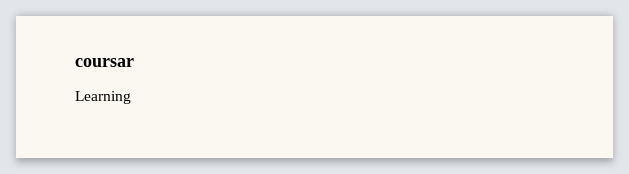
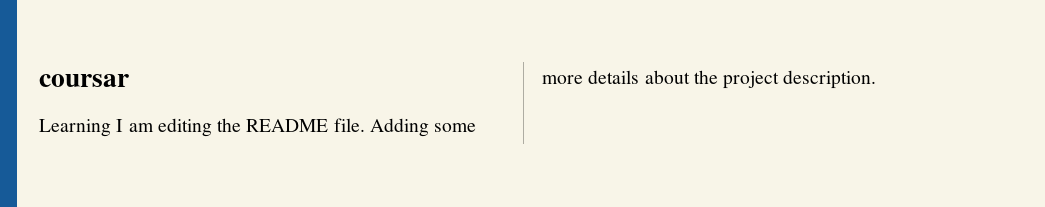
(131, 97) none -> [116,118,477,137] [542,70,877,89] I am editing the README file. Adding some more details about the project description.

